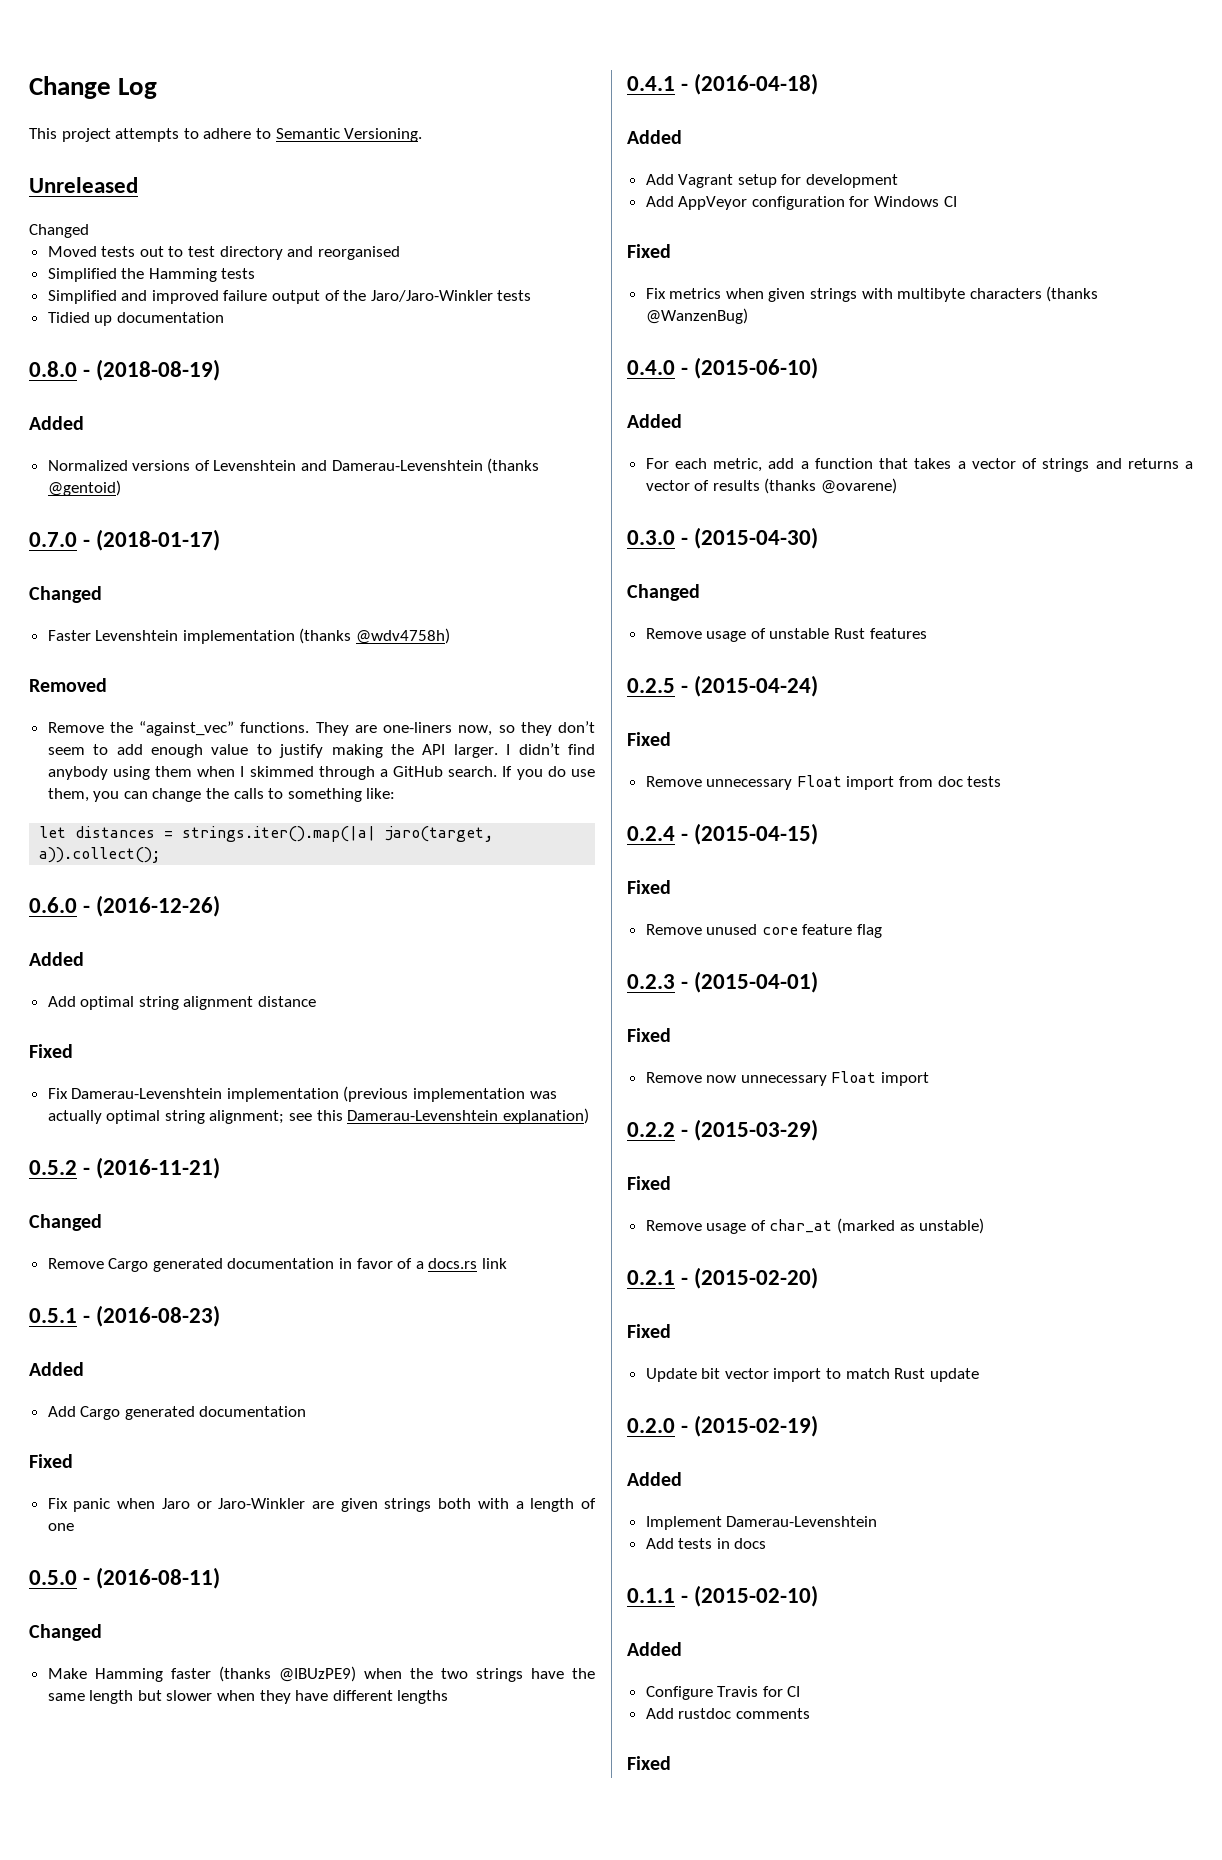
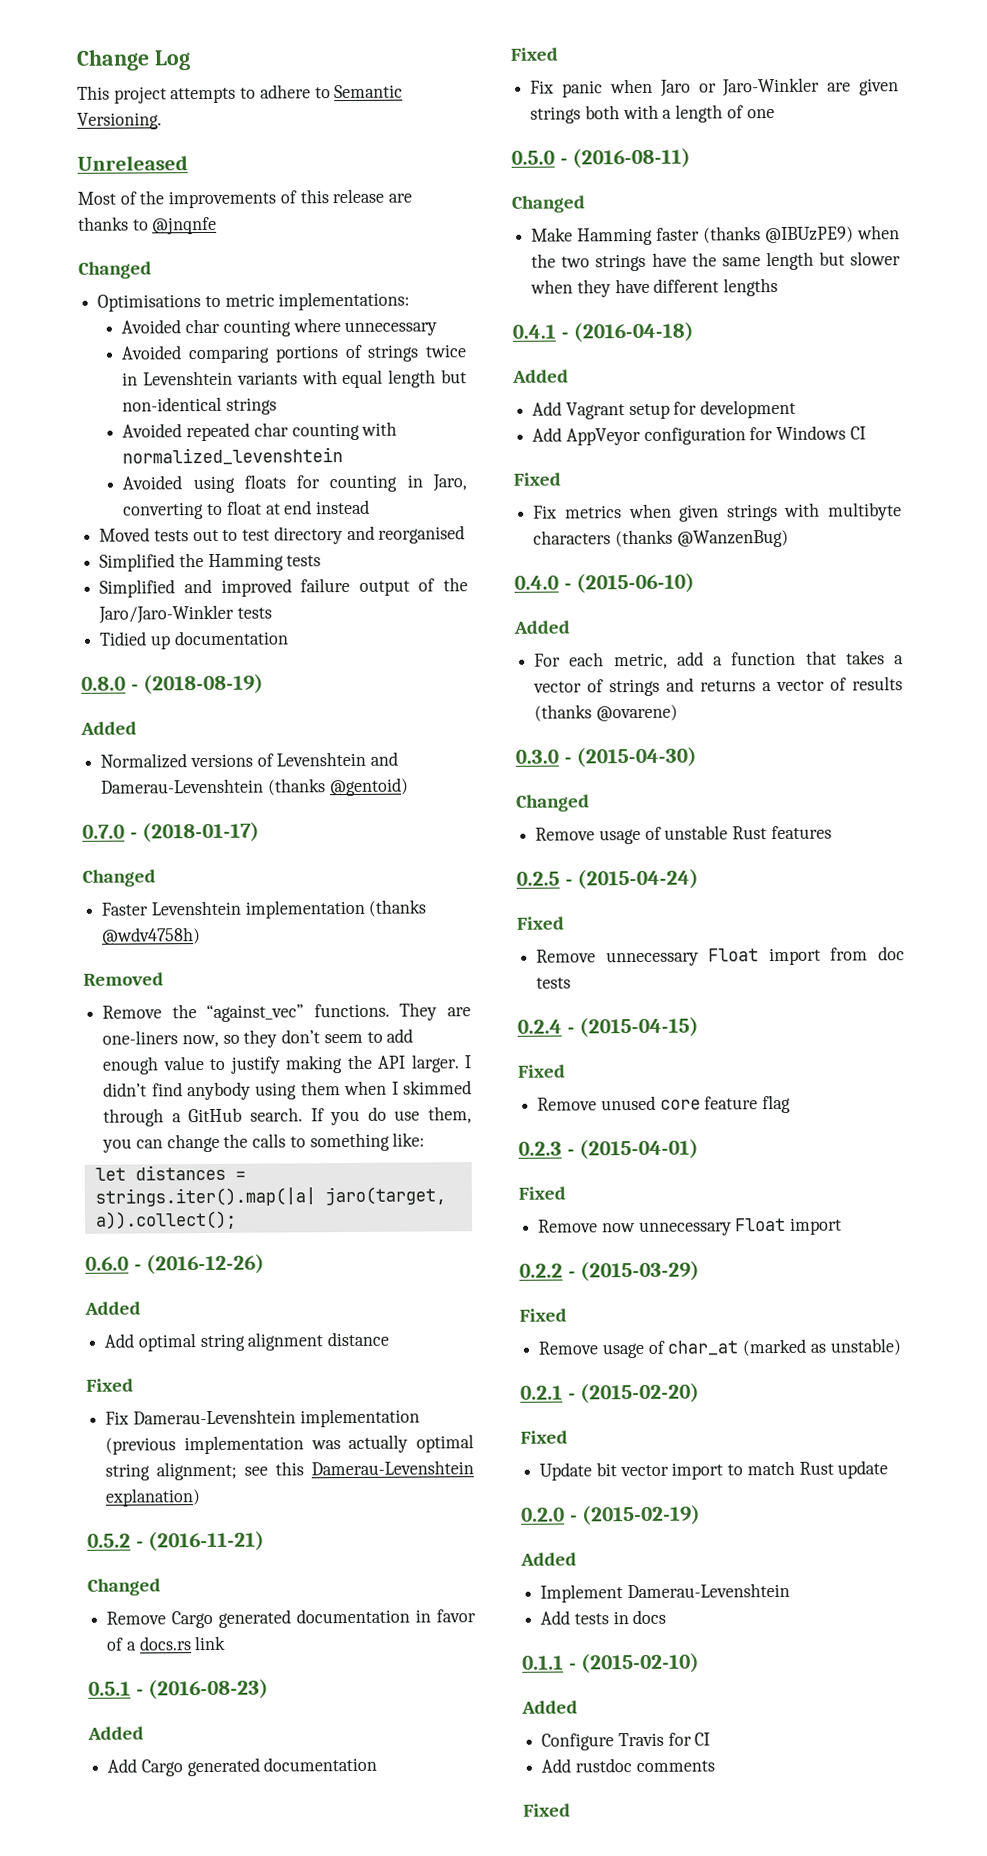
[29,224,89,238] Changed -> [77,188,413,209] [78,216,218,235] [78,261,152,279] [97,291,411,312] [121,318,438,337] [121,344,468,364] [122,369,468,389] [122,396,278,415] [122,421,398,442] [122,447,344,466] [122,474,468,494] [123,499,371,520] Most of the improvements of this release are thanks to @jnqnfe // Changed // Optimisations to metric implementations: // Avoided char counting where unnecessary // Avoided comparing portions of strings twice in Levenshtein variants with equal length but non-identical strings // Avoided repeated char counting with normalized_levenshtein // Avoided using floats for counting in Jaro, converting to float at end instead

